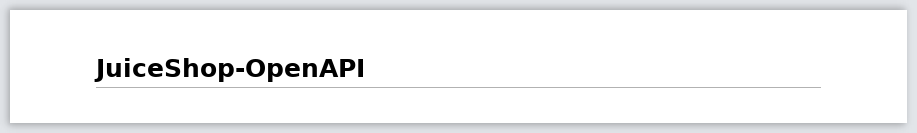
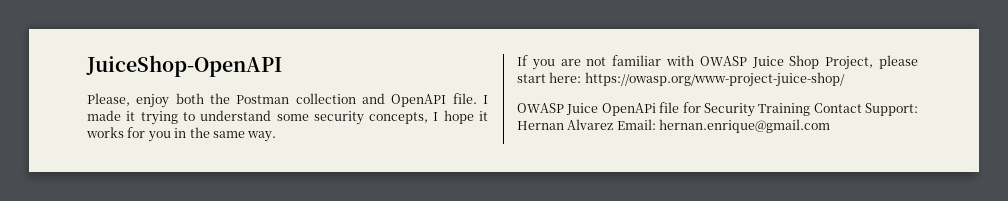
(365, 70) none -> [87,93,488,108] [87,110,489,125] [86,127,277,142] [517,55,918,70] [517,72,845,87] [517,102,918,117] [517,119,831,133] // Please, enjoy both the Postman collection and OpenAPI file. I made it trying to understand some security concepts, I hope it works for you in the same way. // If you are not familiar with OWASP Juice Shop Project, please start here: https://owasp.org/www-project-juice-shop/ // OWASP Juice OpenAPi file for Security Training Contact Support: Hernan Alvarez Email: hernan.enrique@gmail.com

